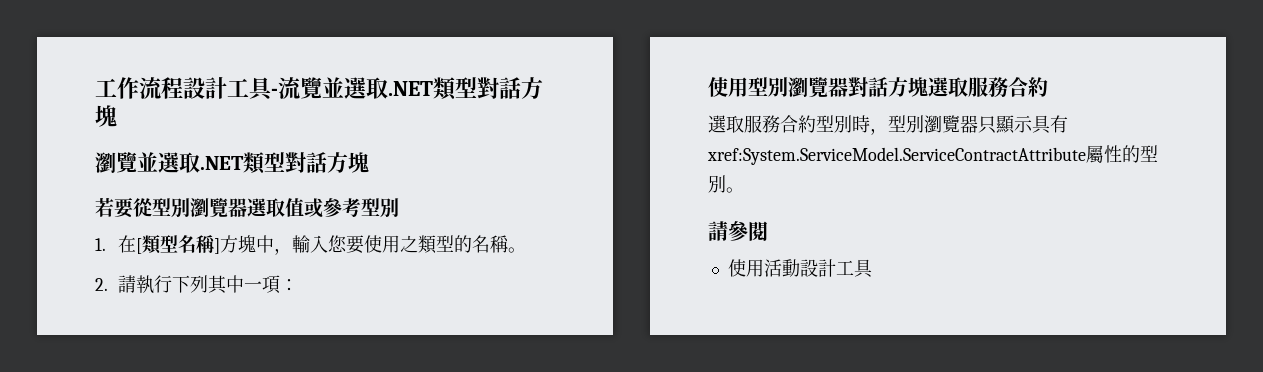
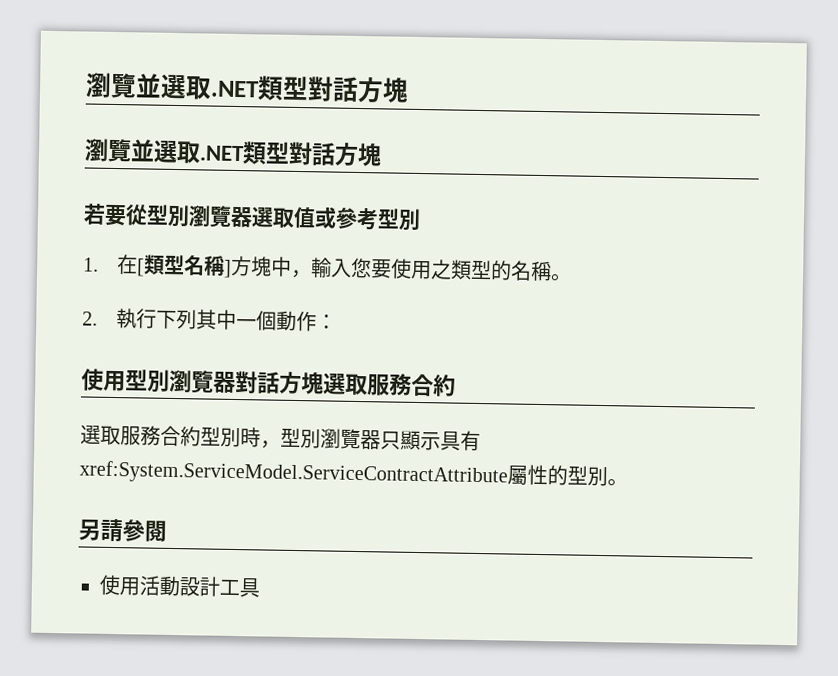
[95,77,301,101] 工作流程設計工具-流 -> [85,72,112,98] 瀏
[117,275,136,293] 請 -> (98, 318) none
[261,275,280,294] 項 -> [256,310,318,332] 個動作
(744, 190) none -> [78,519,101,541] 另

